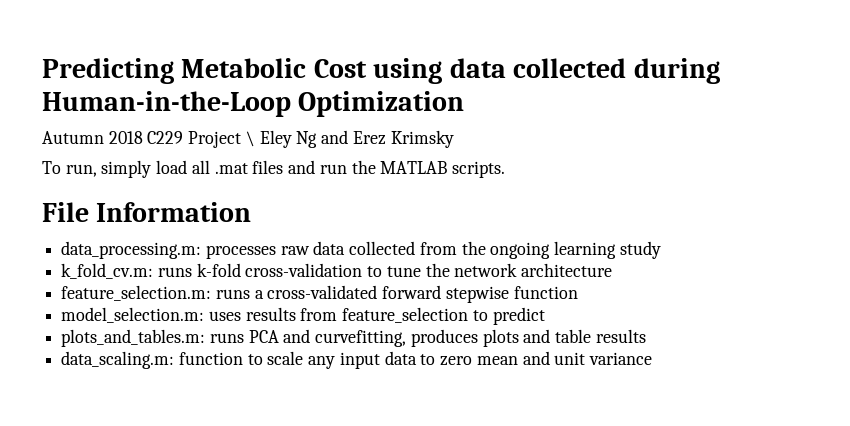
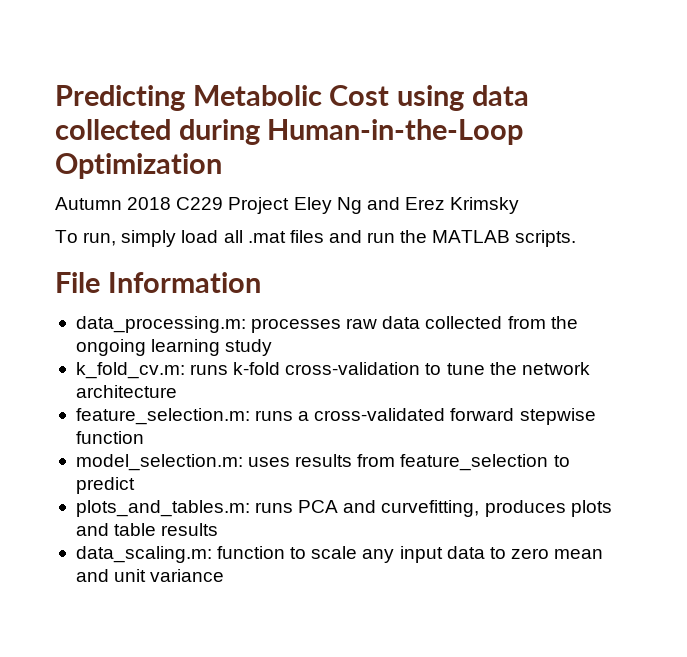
[245,131,255,147] \ -> (290, 205) none

